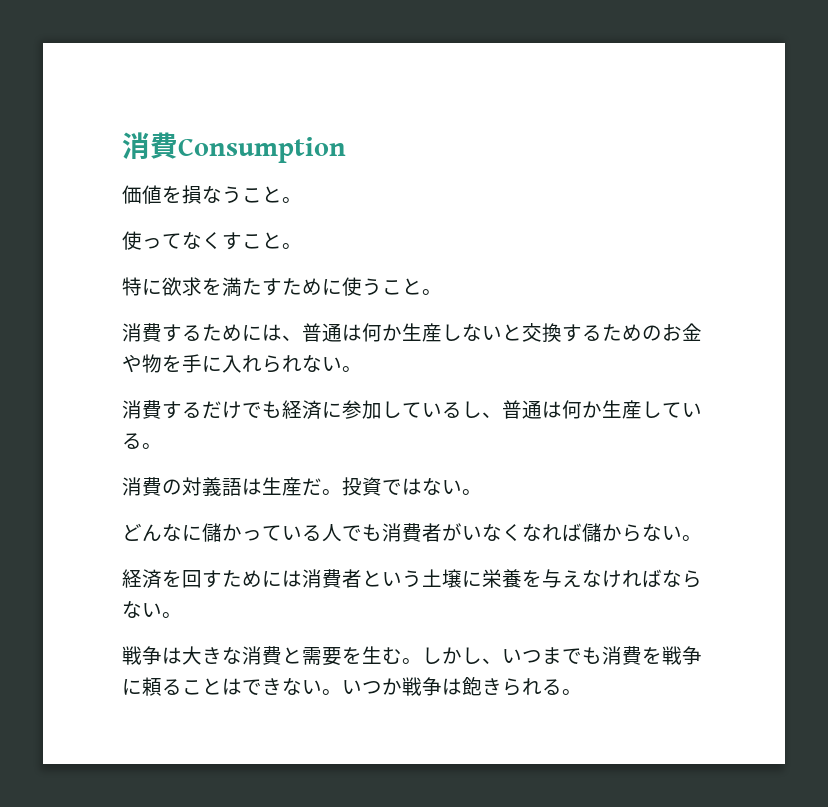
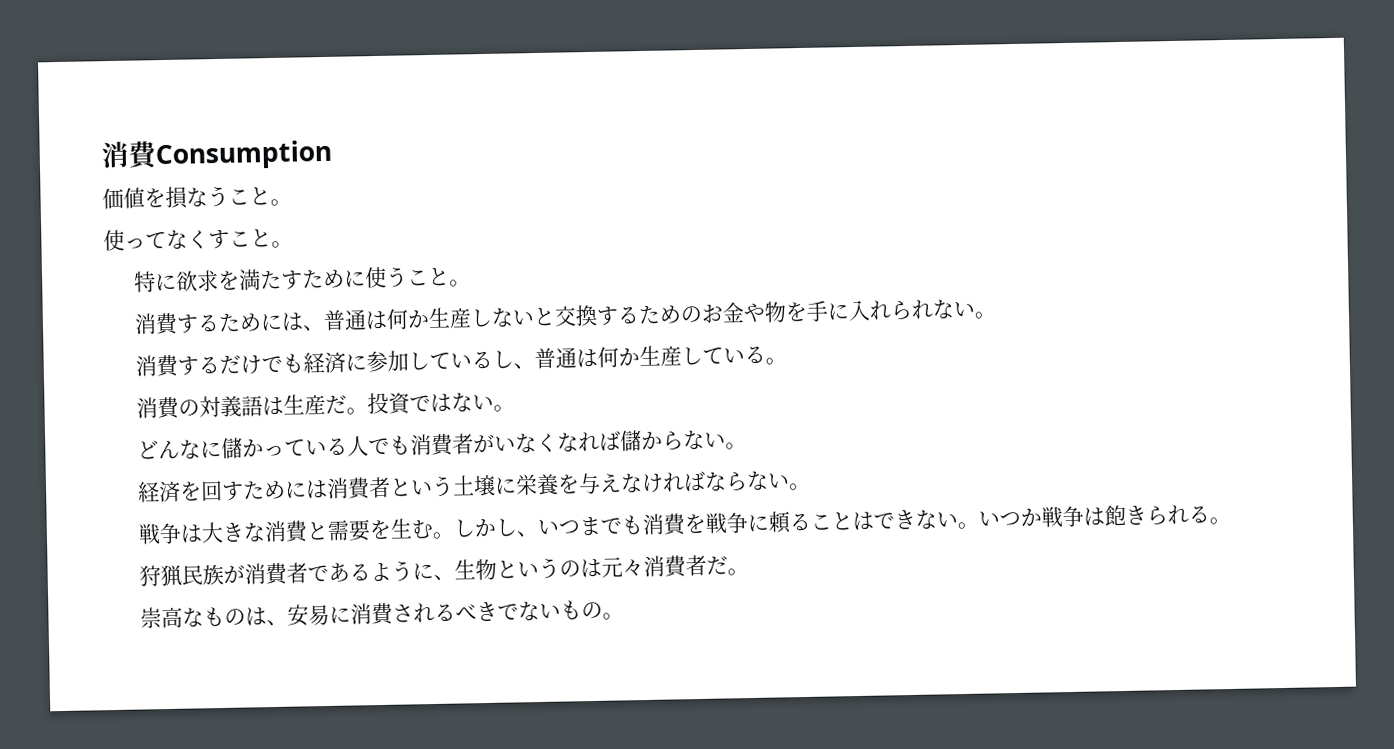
(582, 692) none -> [139,554,750,587] [140,600,625,629] // 狩猟民族が消費者であるように、生物というのは元々消費者だ。 // 崇高なものは、安易に消費されるべきでないもの。

